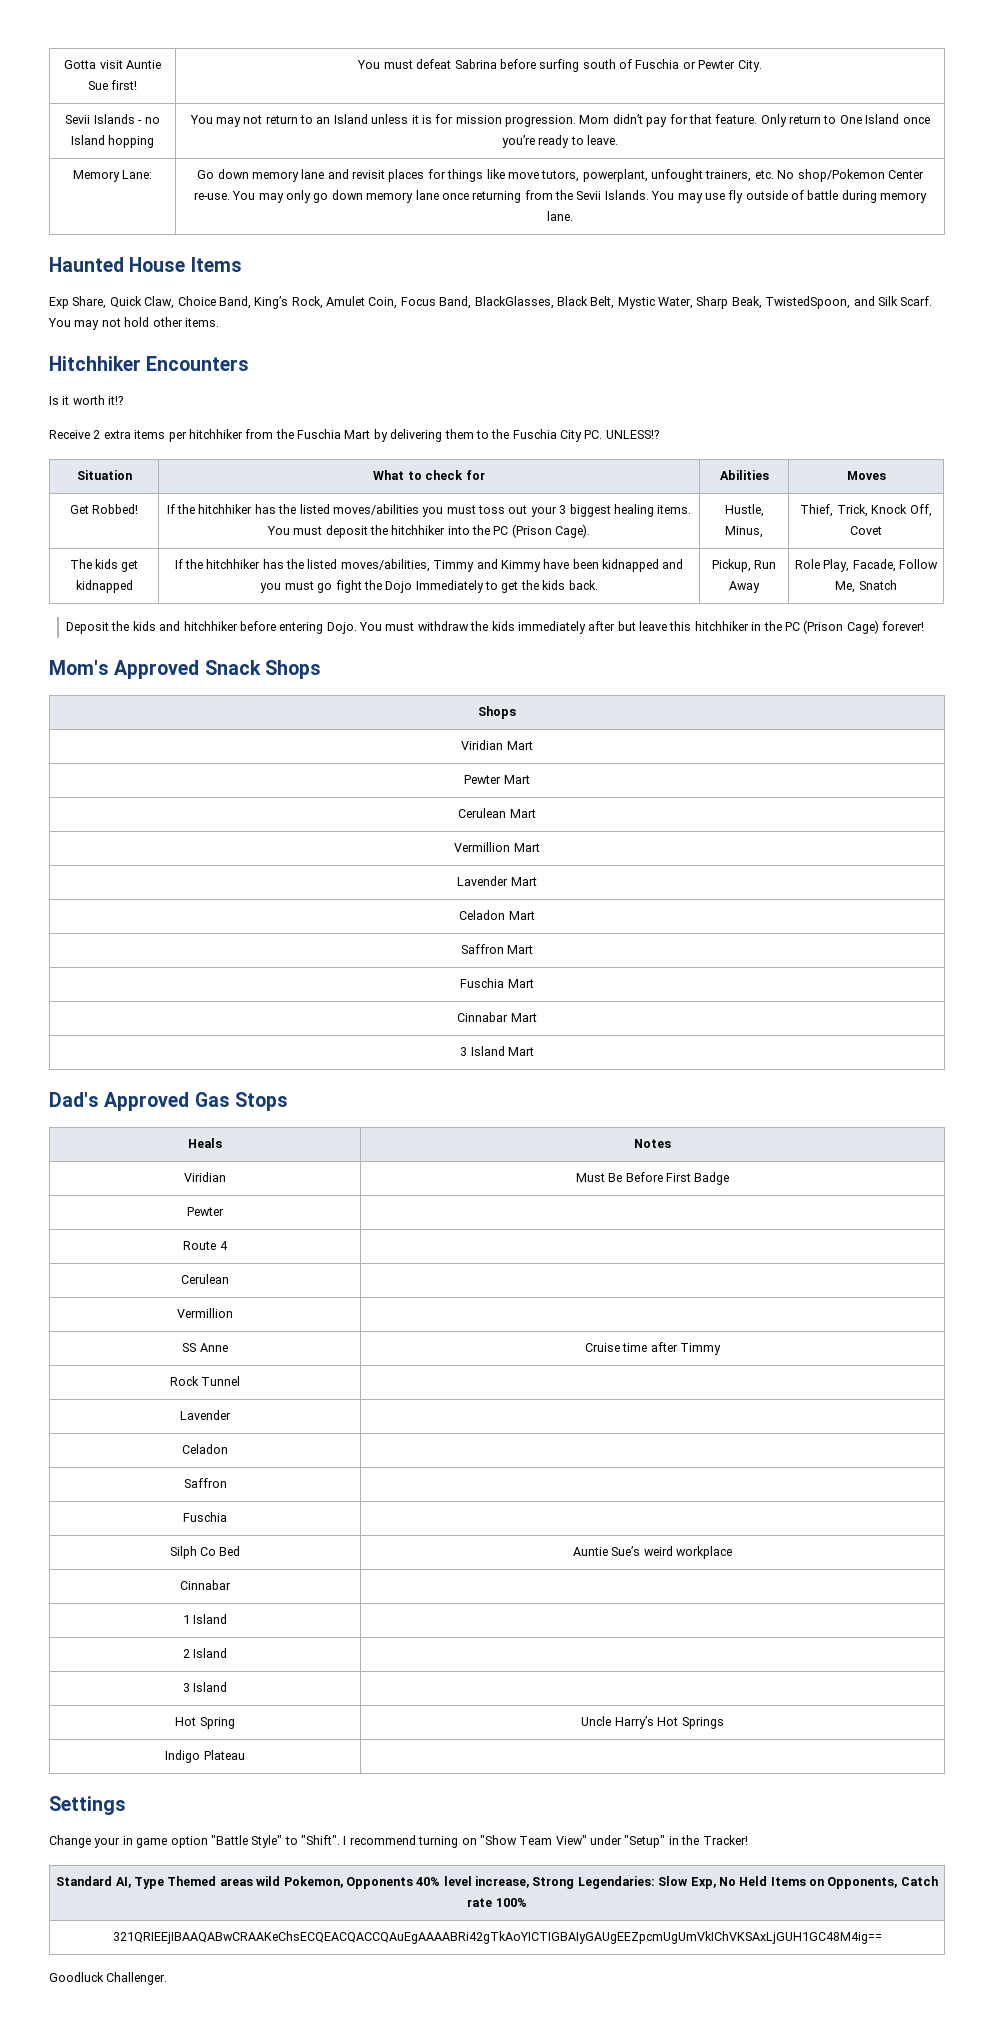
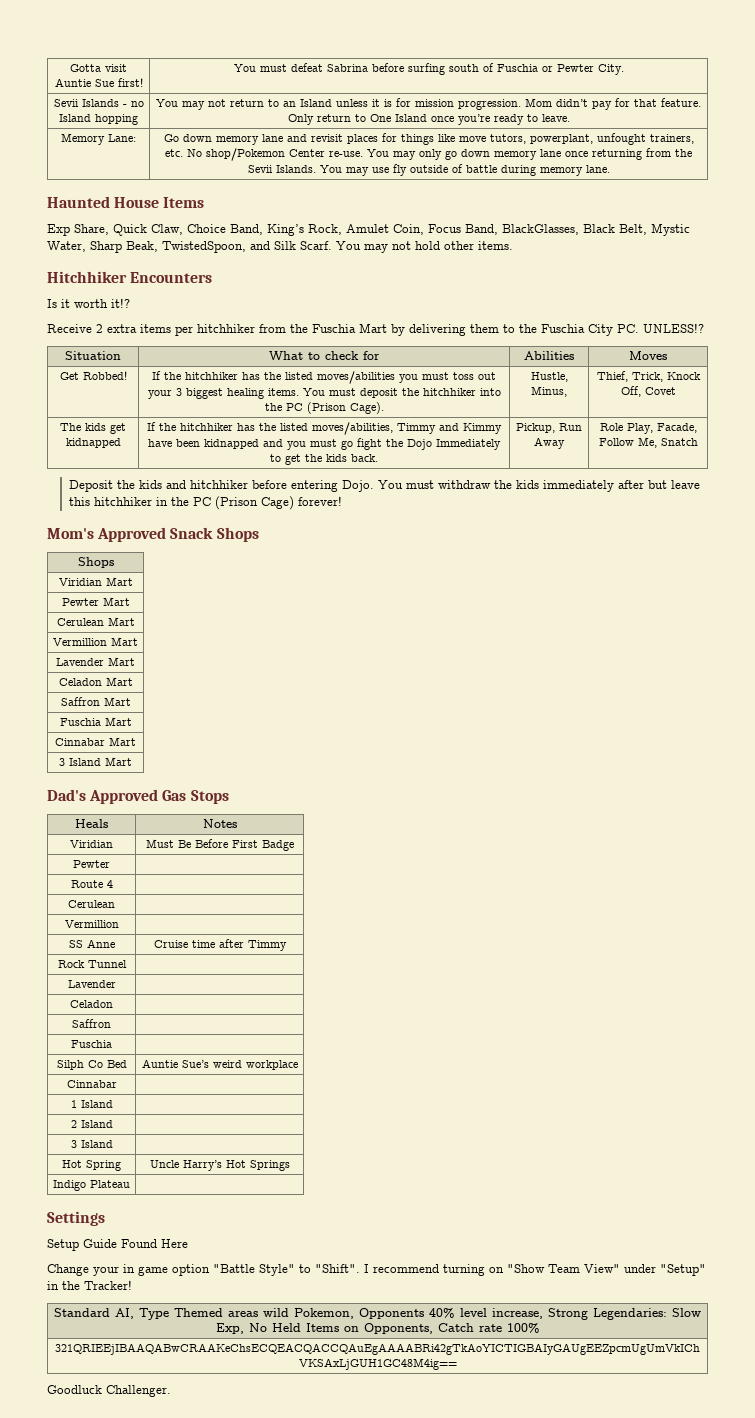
(126, 1805) none -> [47,1239,188,1251] // Setup Guide Found Here

